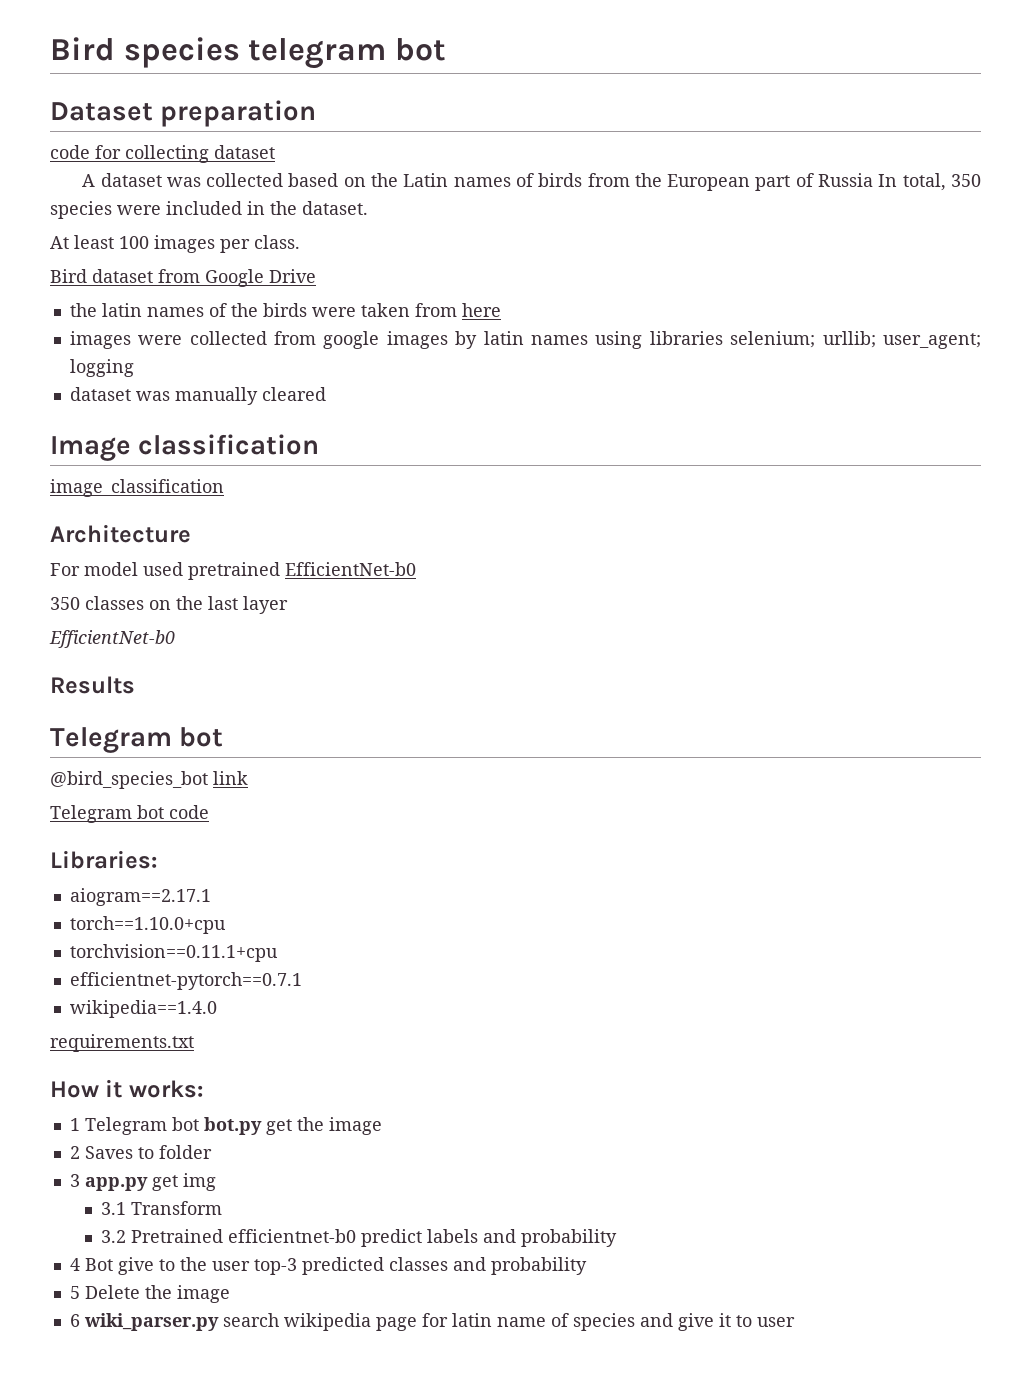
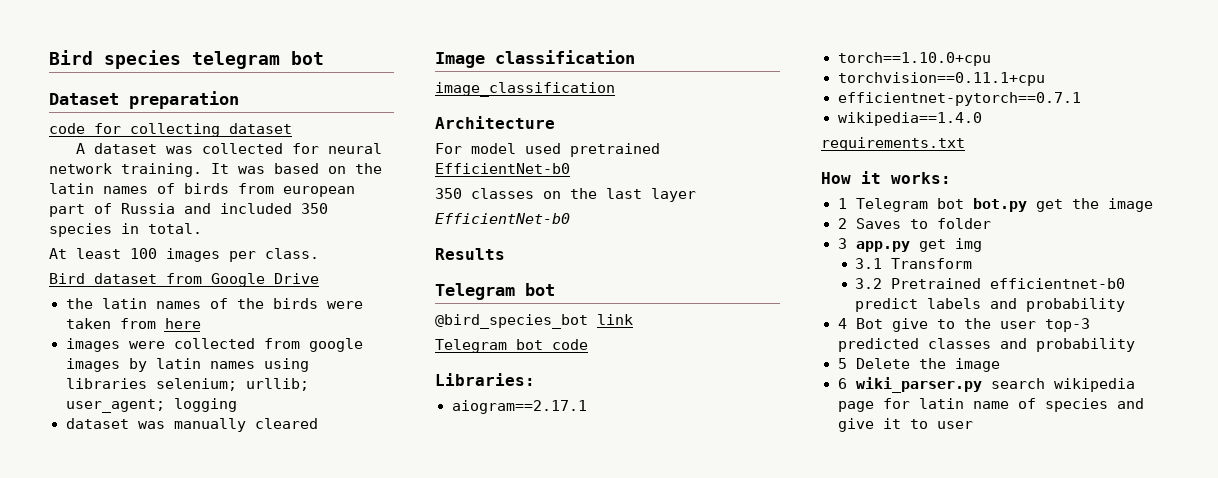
(284, 180) none -> [291,143,382,154] [49,163,265,177] for neural network training. It was
[403,173,449,187] Latin -> [49,183,94,194] latin
[634,173,751,191] the European -> [283,186,355,197] european
[878,173,981,191] [50,201,368,219] In total, 350 species were included in the dataset. -> [184,203,328,214] [49,223,202,237] and included 350 species in total.

